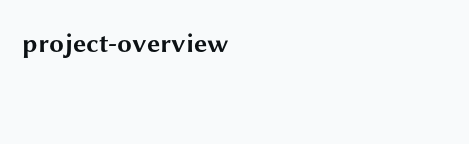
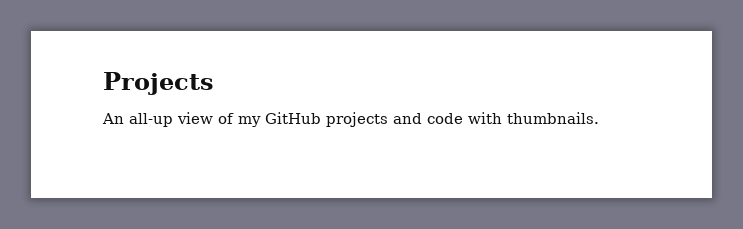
[22,33,229,58] project-overview -> [103,72,214,95] [102,112,599,127] Projects // An all-up view of my GitHub projects and code with thumbnails.

